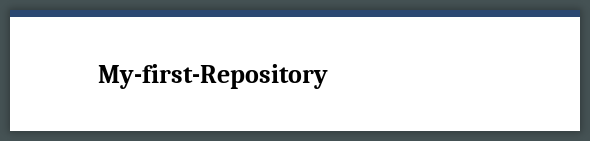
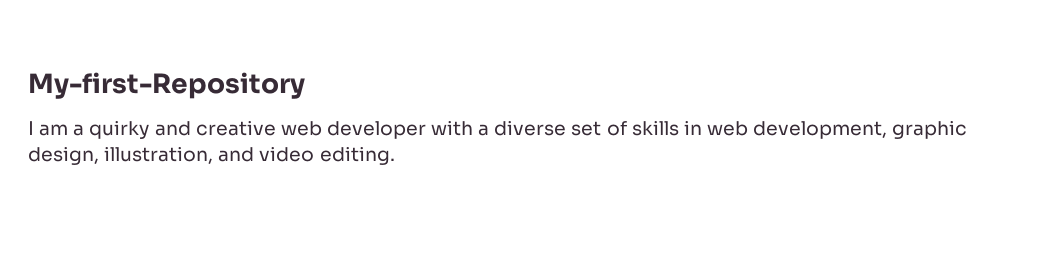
(328, 76) none -> [28,120,968,139] [28,146,395,165] // I am a quirky and creative web developer with a diverse set of skills in web development, graphic design, illustration, and video editing.

